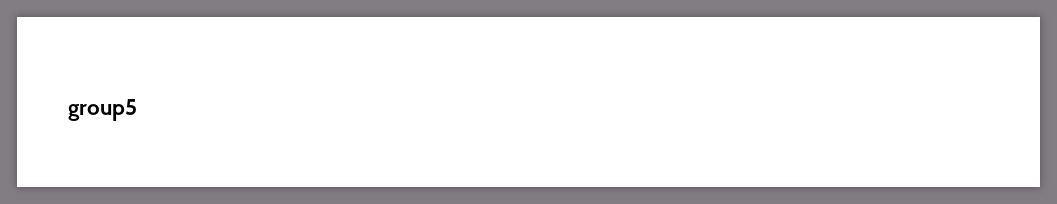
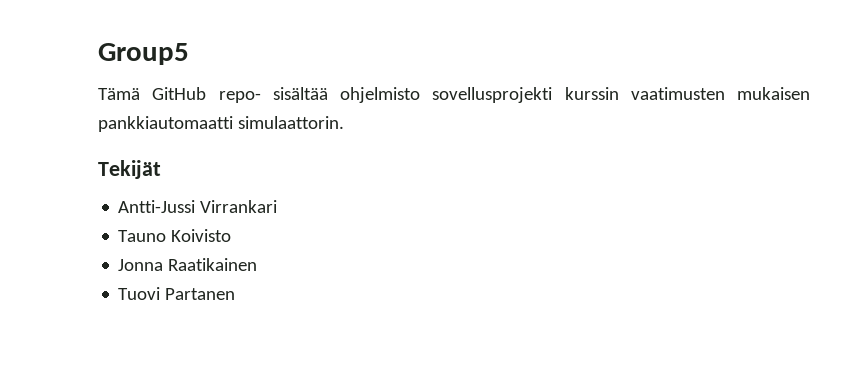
[68,99,137,121] group5 -> [98,43,189,65] [98,87,810,103] [98,116,344,132] [98,160,161,179] [118,200,278,213] [118,229,232,242] [118,258,258,271] [118,287,236,300] Group5 // Tämä GitHub repo- sisältää ohjelmisto sovellusprojekti kurssin vaatimusten mukaisen pankkiautomaatti simulaattorin. // Tekijät // Antti-Jussi Virrankari // Tauno Koivisto // Jonna Raatikainen // Tuovi Partanen

